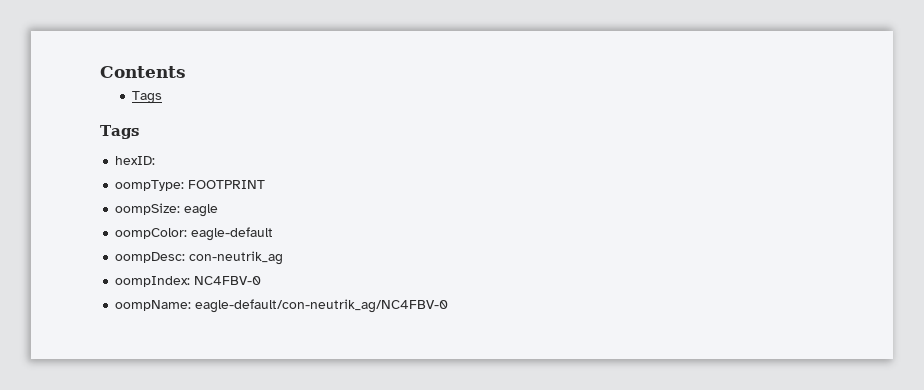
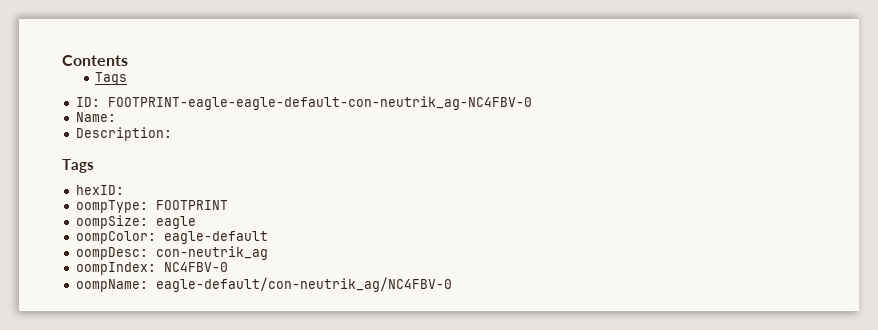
(163, 97) none -> [75,96,532,110] [75,112,116,122] [75,127,172,141] // ID: FOOTPRINT-eagle-eagle-default-con-neutrik_ag-NC4FBV-0 // Name: // Description:

